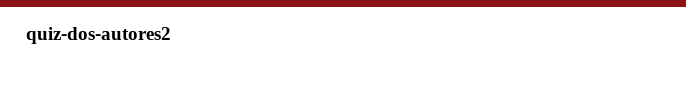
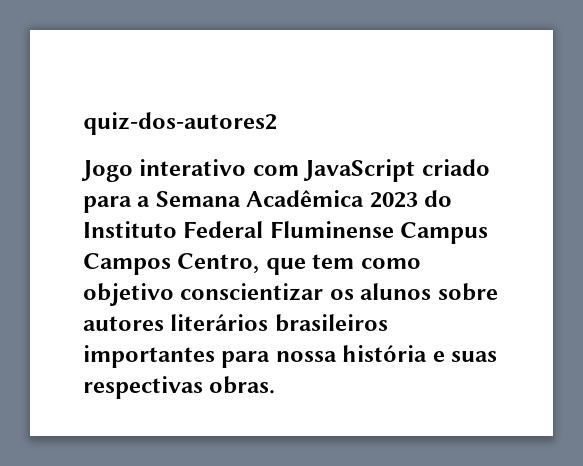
(171, 35) none -> [81,159,490,182] [83,190,453,213] [83,221,489,244] [83,253,421,275] [83,283,498,306] [83,314,388,332] [83,345,498,368] [83,376,276,399] // Jogo interativo com JavaScript criado para a Semana Acadêmica 2023 do Instituto Federal Fluminense Campus Campos Centro, que tem como objetivo conscientizar os alunos sobre autores literários brasileiros importantes para nossa história e suas respectivas obras.

